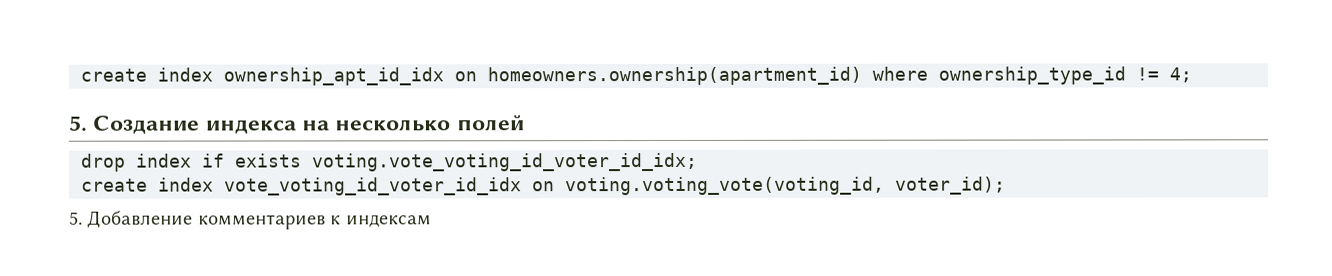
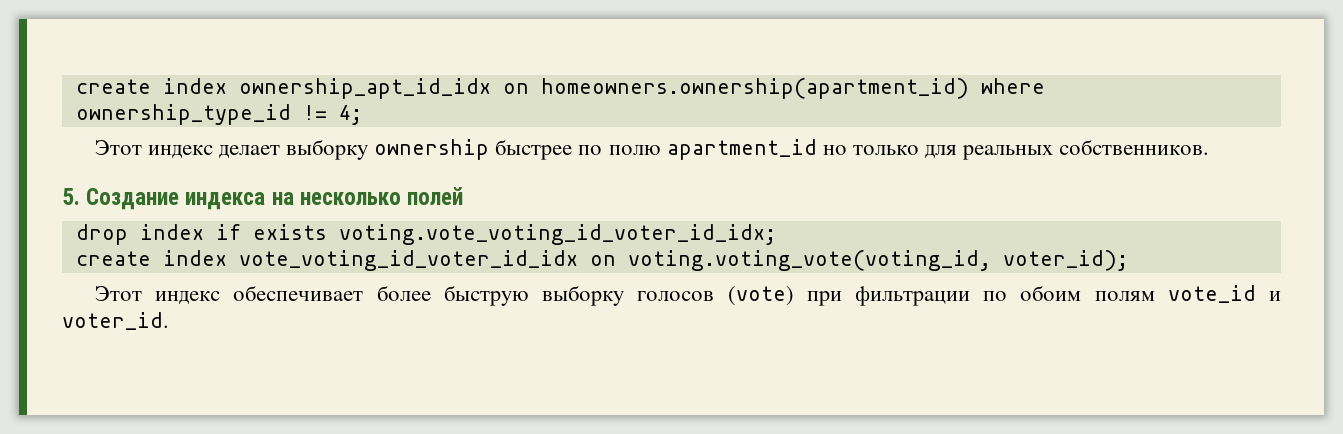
(1192, 75) none -> [95,139,1210,160] // Этот индекс делает выборку ownership быстрее по полю apartment_id но только для реальных собственников.
[69,210,432,230] 5. Добавление комментариев к индексам -> [95,285,1282,306] [62,312,169,330] Этот индекс обеспечивает более быструю выборку голосов (vote) при фильтрации по обоим полям vote_id и voter_id.

